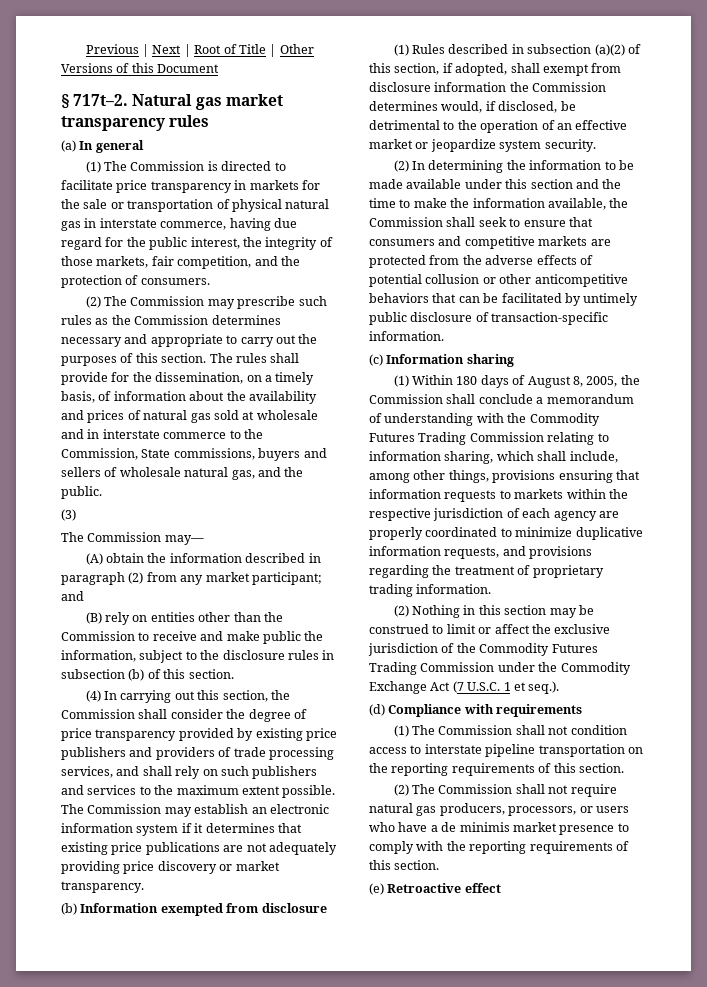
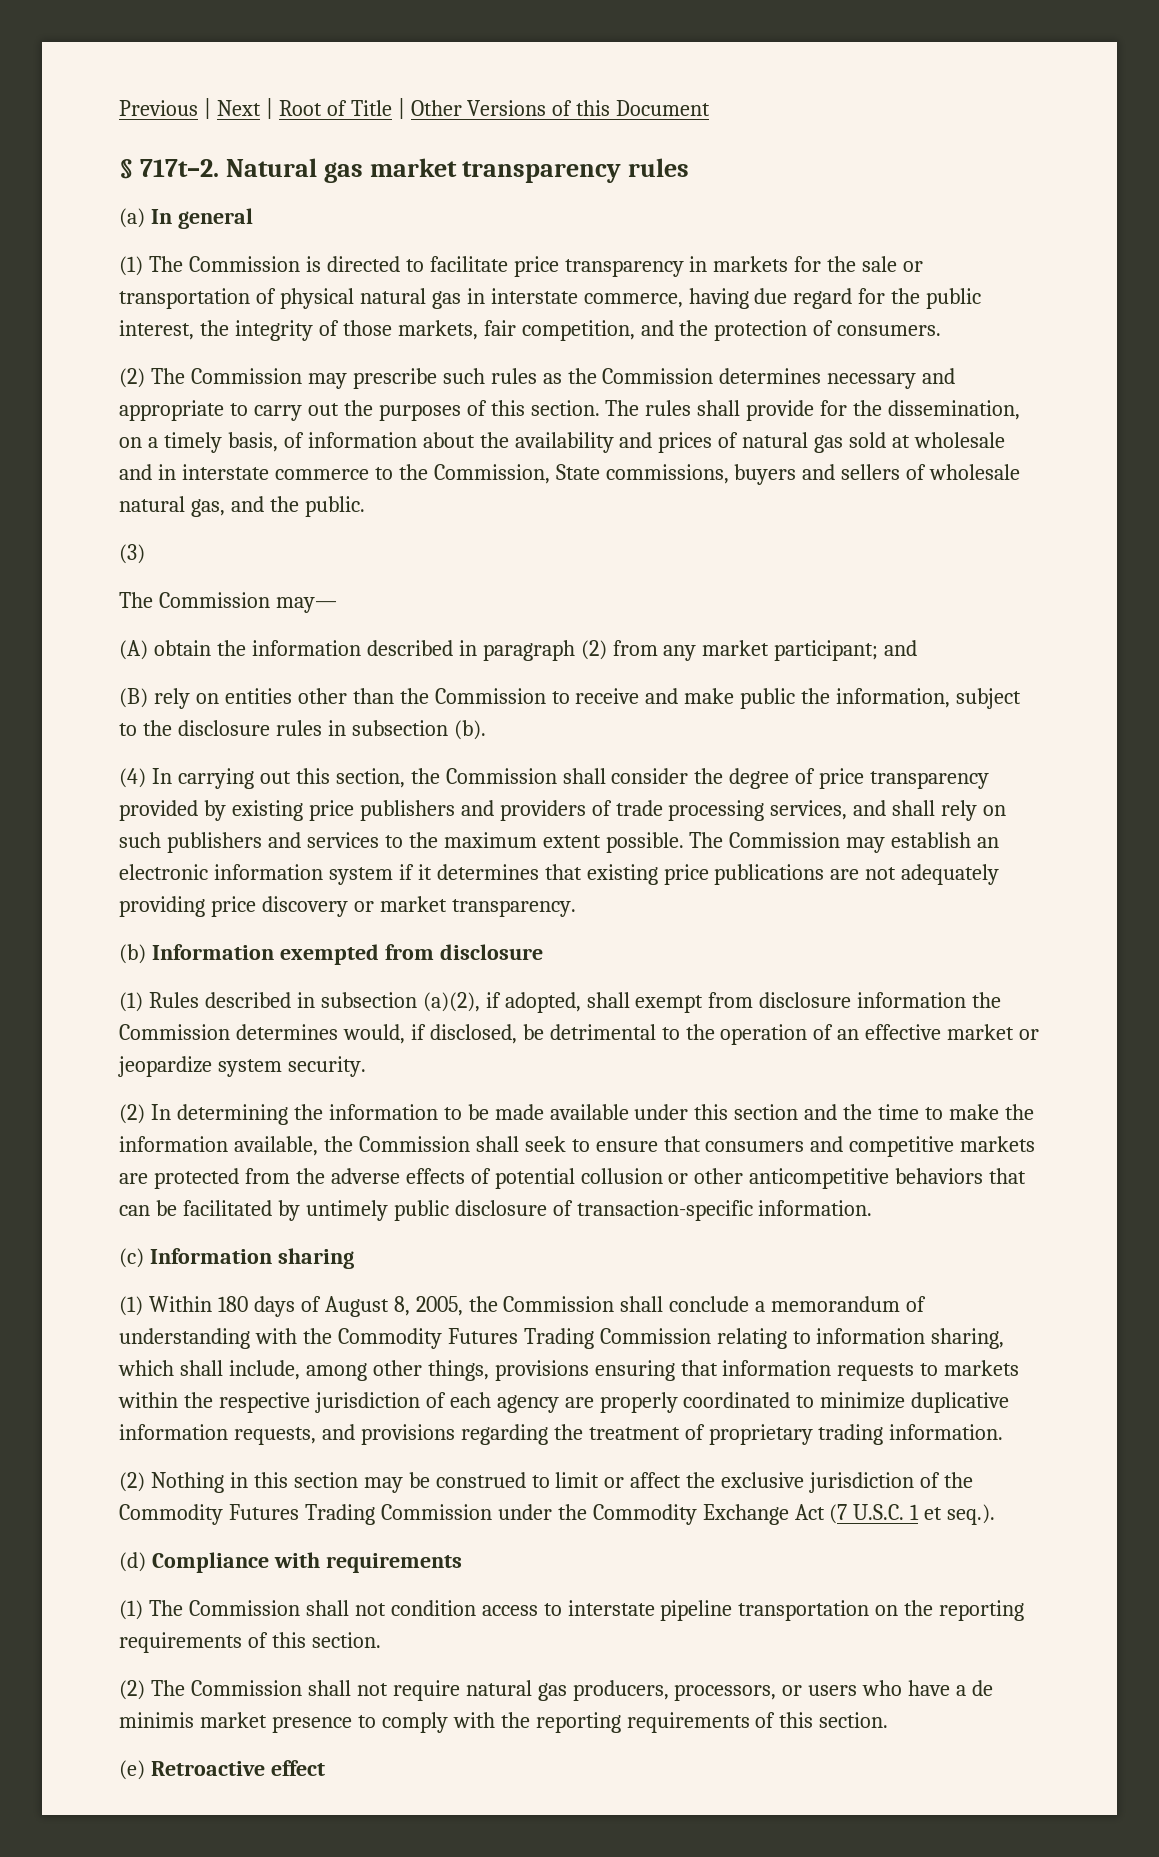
[128,669,234,681] (b) of this section. -> [453,720,486,740] (b).
[594,44,641,56] [369,63,440,75] (a)(2) of this section, -> [422,992,480,1012] (a)(2),

